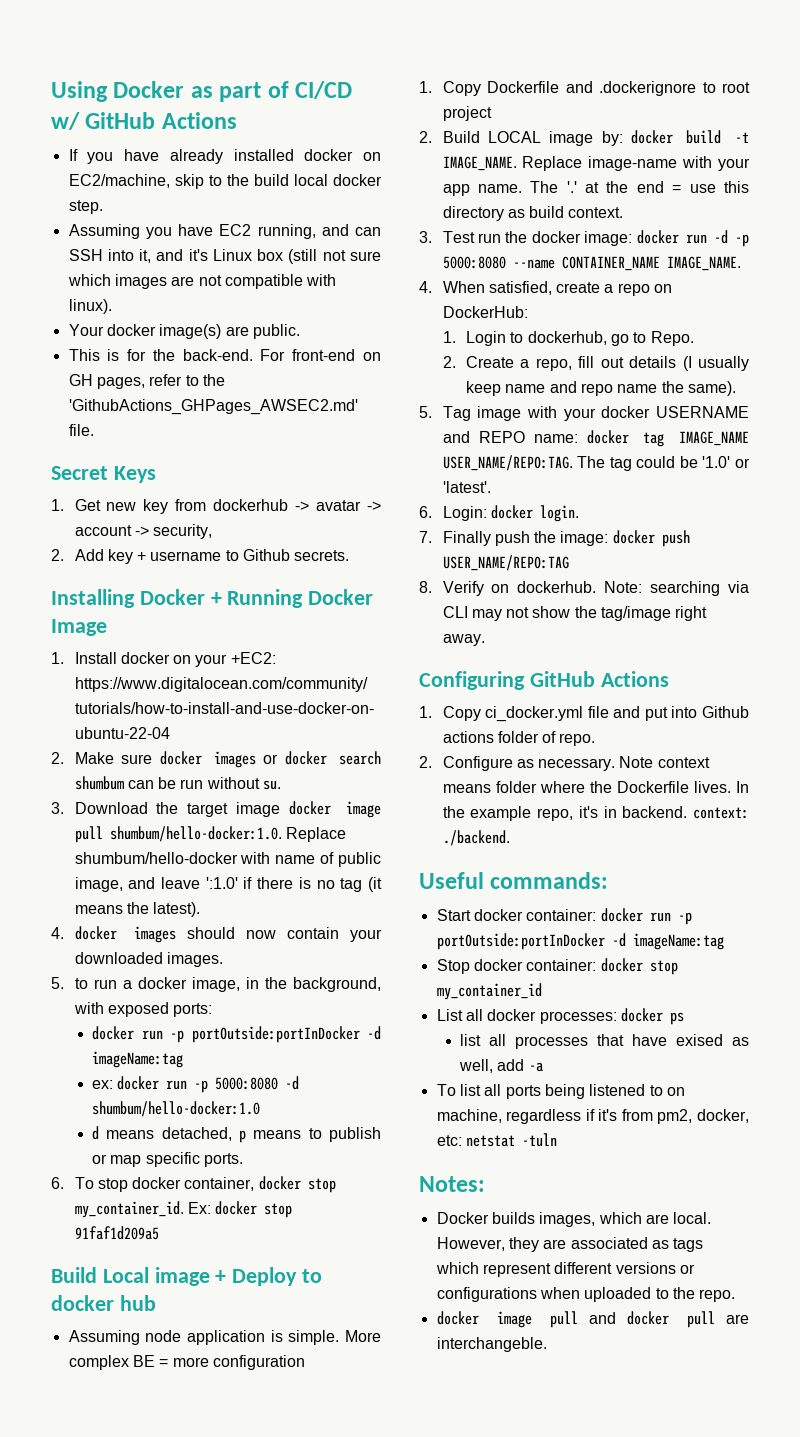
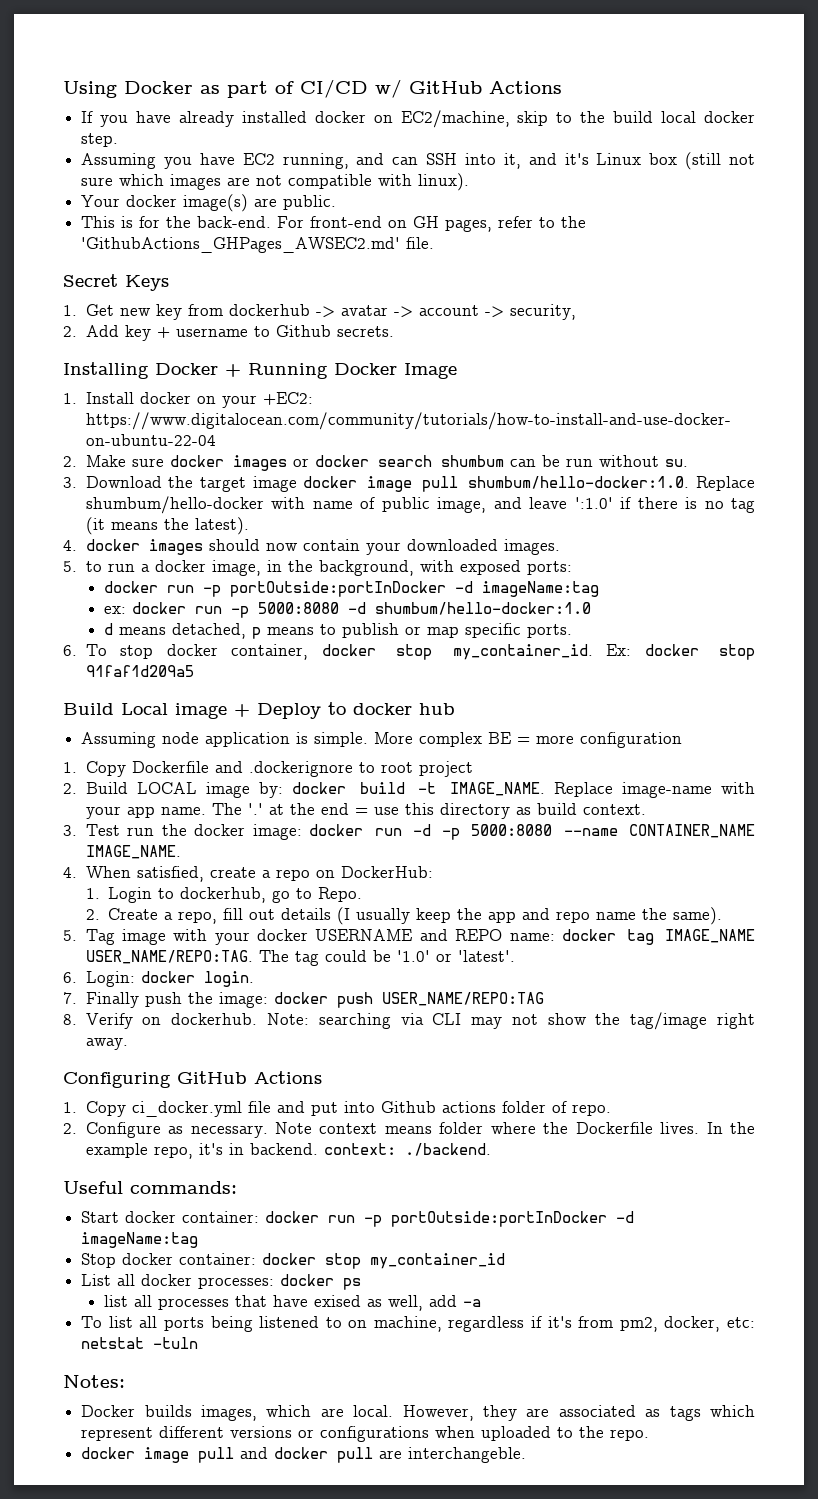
[505,384,546,393] name -> [457,908,517,923] the app

